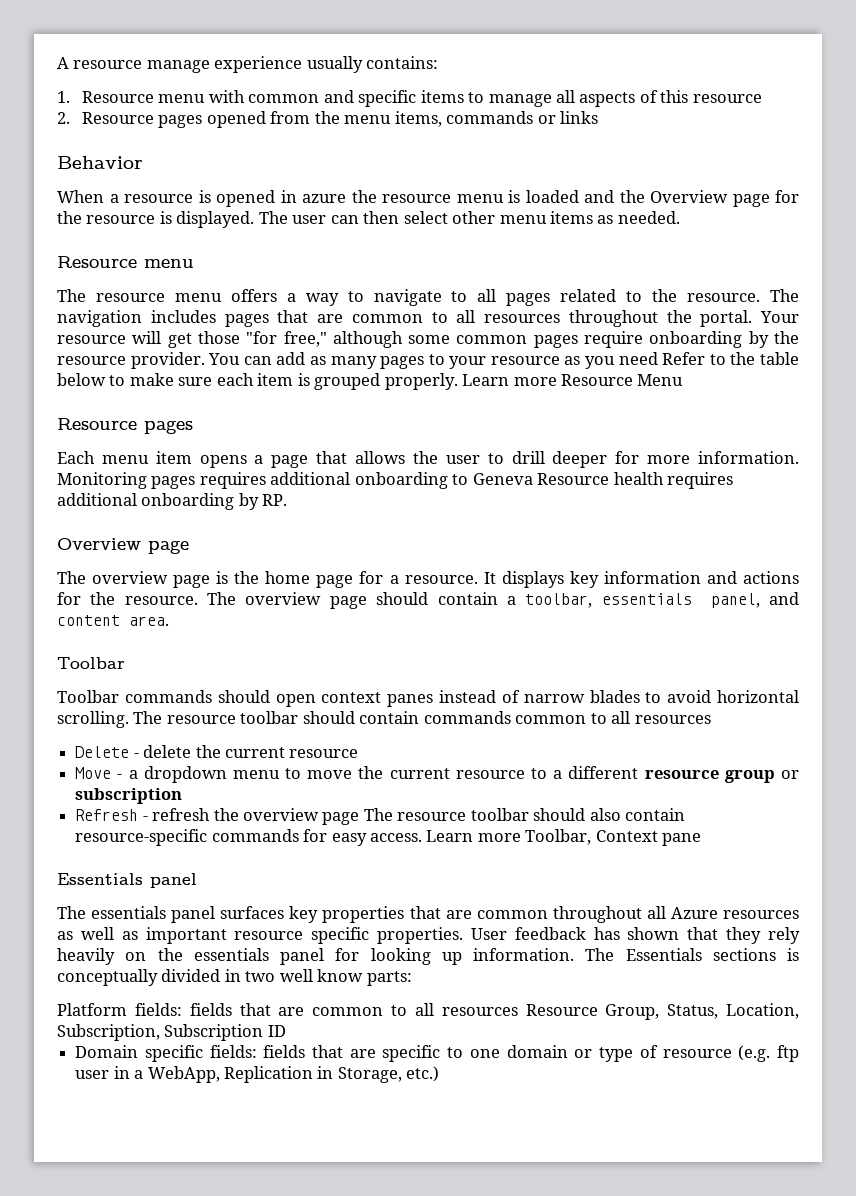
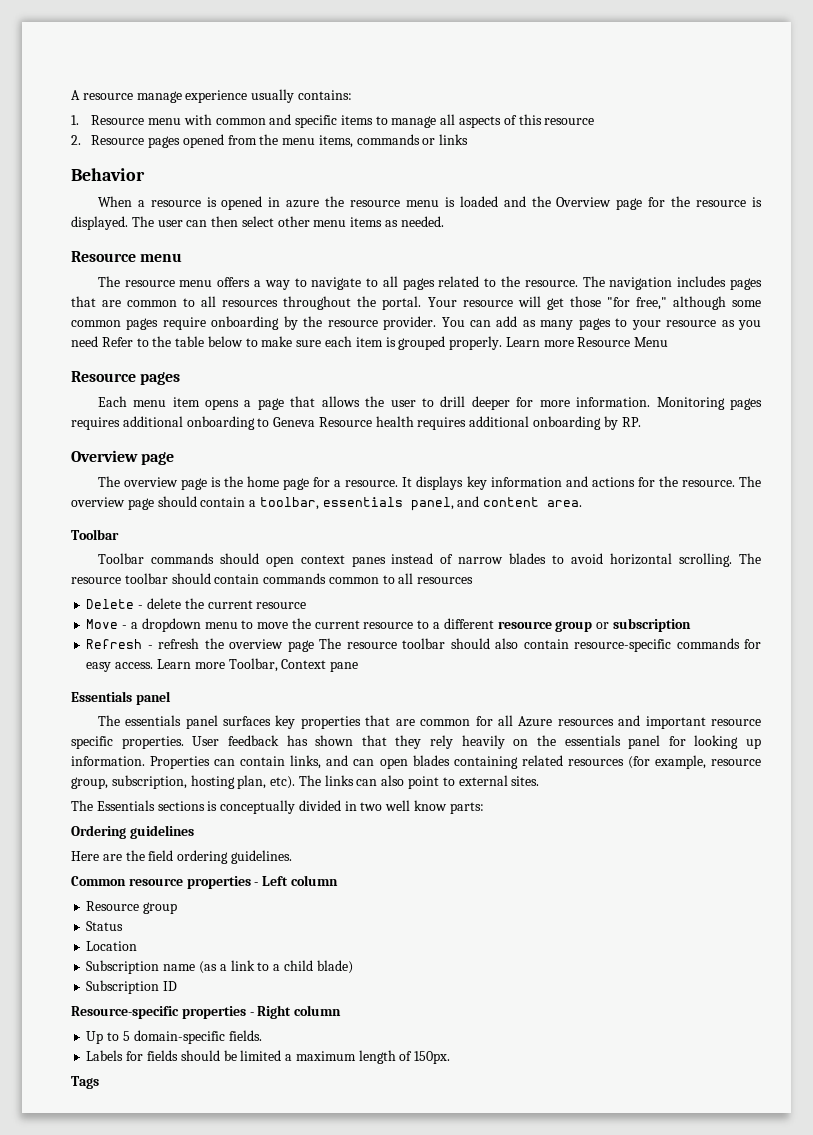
[552,906,642,923] throughout -> [475,716,493,726] for
[57,927,138,940] as well as -> [618,715,641,726] and
(574, 954) none -> [150,755,761,769] [71,775,540,789] Properties can contain links, and can open blades containing related resources (for example, resource group, subscription, hosting plan, etc). The links can also point to external sites. //
[57,1003,800,1020] [57,1024,286,1041] [75,1045,800,1062] [75,1066,440,1083] Platform fields: fields that are common to all resources Resource Group, Status, Location, Subscription, Subscription ID // Domain specific fields: fields that are specific to one domain or type of resource (e.g. ftp user in a WebApp, Replication in Storage, etc.) -> [71,825,194,839] [71,850,292,864] [71,875,338,889] [86,901,178,914] [86,921,124,931] [86,941,138,951] [86,960,353,974] [86,980,178,994] [71,1005,342,1019] [86,1030,262,1044] [86,1050,451,1064] [71,1076,99,1089] Ordering guidelines // Here are the field ordering guidelines. // Common resource properties - Left column // Resource group // Status // Location // Subscription name (as a link to a child blade) // Subscription ID // Resource-specific properties - Right column // Up to 5 domain-specific fields. // Labels for fields should be limited a maximum length of 150px. // Tags

